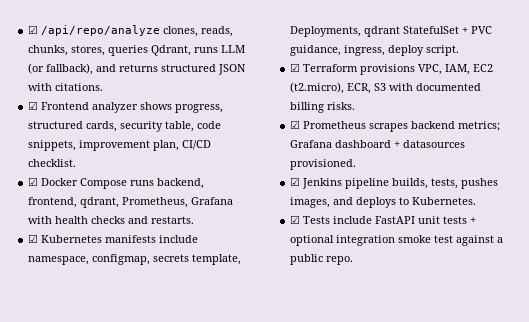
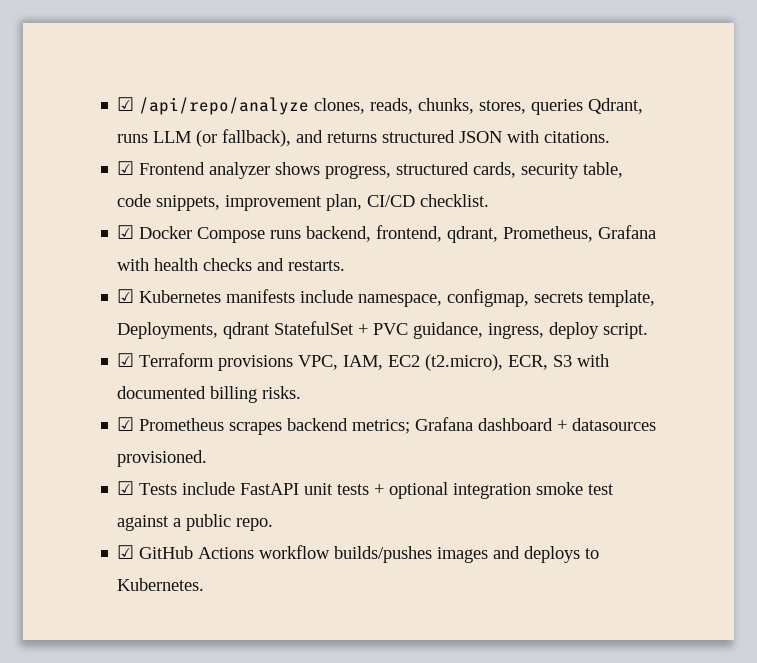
[290,177,499,189] [290,197,477,208] // ☑ Jenkins pipeline builds, tests, pushes images, and deploys to Kubernetes. -> (208, 458) none
(354, 260) none -> [117,545,600,563] [117,578,205,591] // ☑ GitHub Actions workflow builds/pushes images and deploys to Kubernetes.

